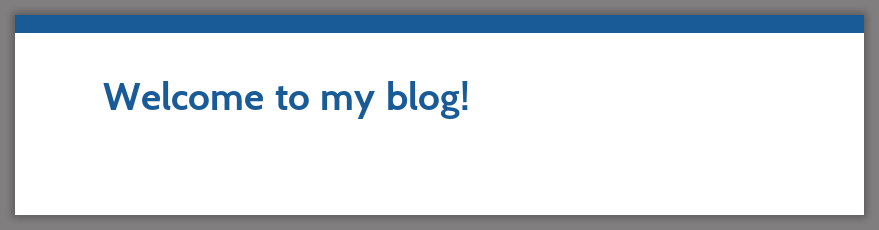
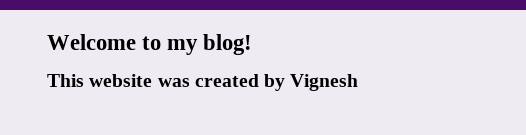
(470, 100) none -> [47,74,359,91] // This website was created by Vignesh

